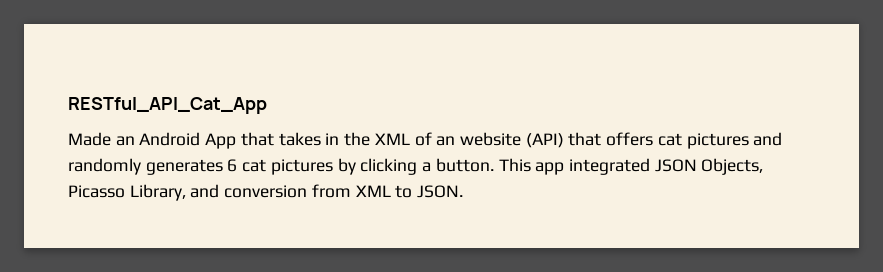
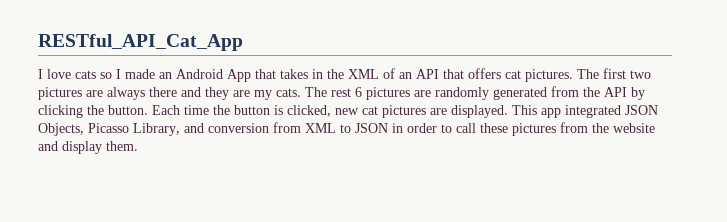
[68,132,111,146] Made -> [38,69,155,79] I love cats so I made
[459,132,564,148] website (API) -> [416,69,439,79] API
[686,132,783,149] [68,158,494,175] pictures and randomly generates 6 cat pictures by clicking a button. -> [525,68,651,82] [38,86,645,100] [38,105,508,118] pictures. The first two pictures are always there and they are my cats. The rest 6 pictures are randomly generated from the API by clicking the button. Each time the button is clicked, new cat pictures are displayed.
[417,185,464,198] JSON. -> [355,122,655,136] [38,141,138,154] JSON in order to call these pictures from the website and display them.

